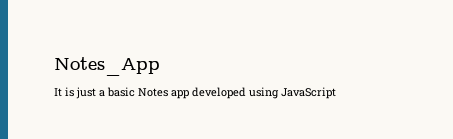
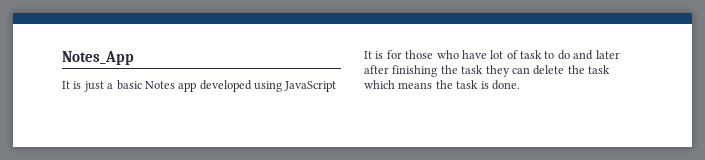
(336, 93) none -> [364,50,620,60] [364,65,610,77] [364,80,520,90] It is for those who have lot of task to do and later after finishing the task they can delete the task which means the task is done.

